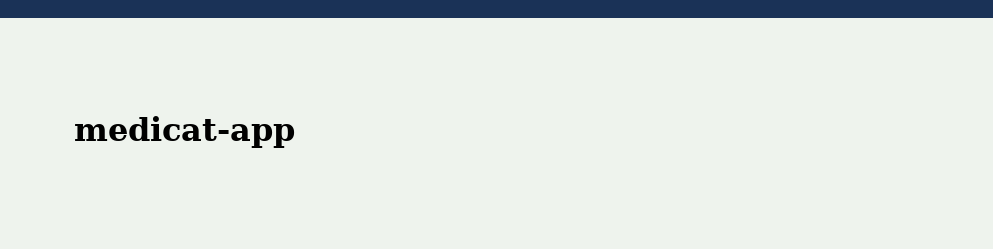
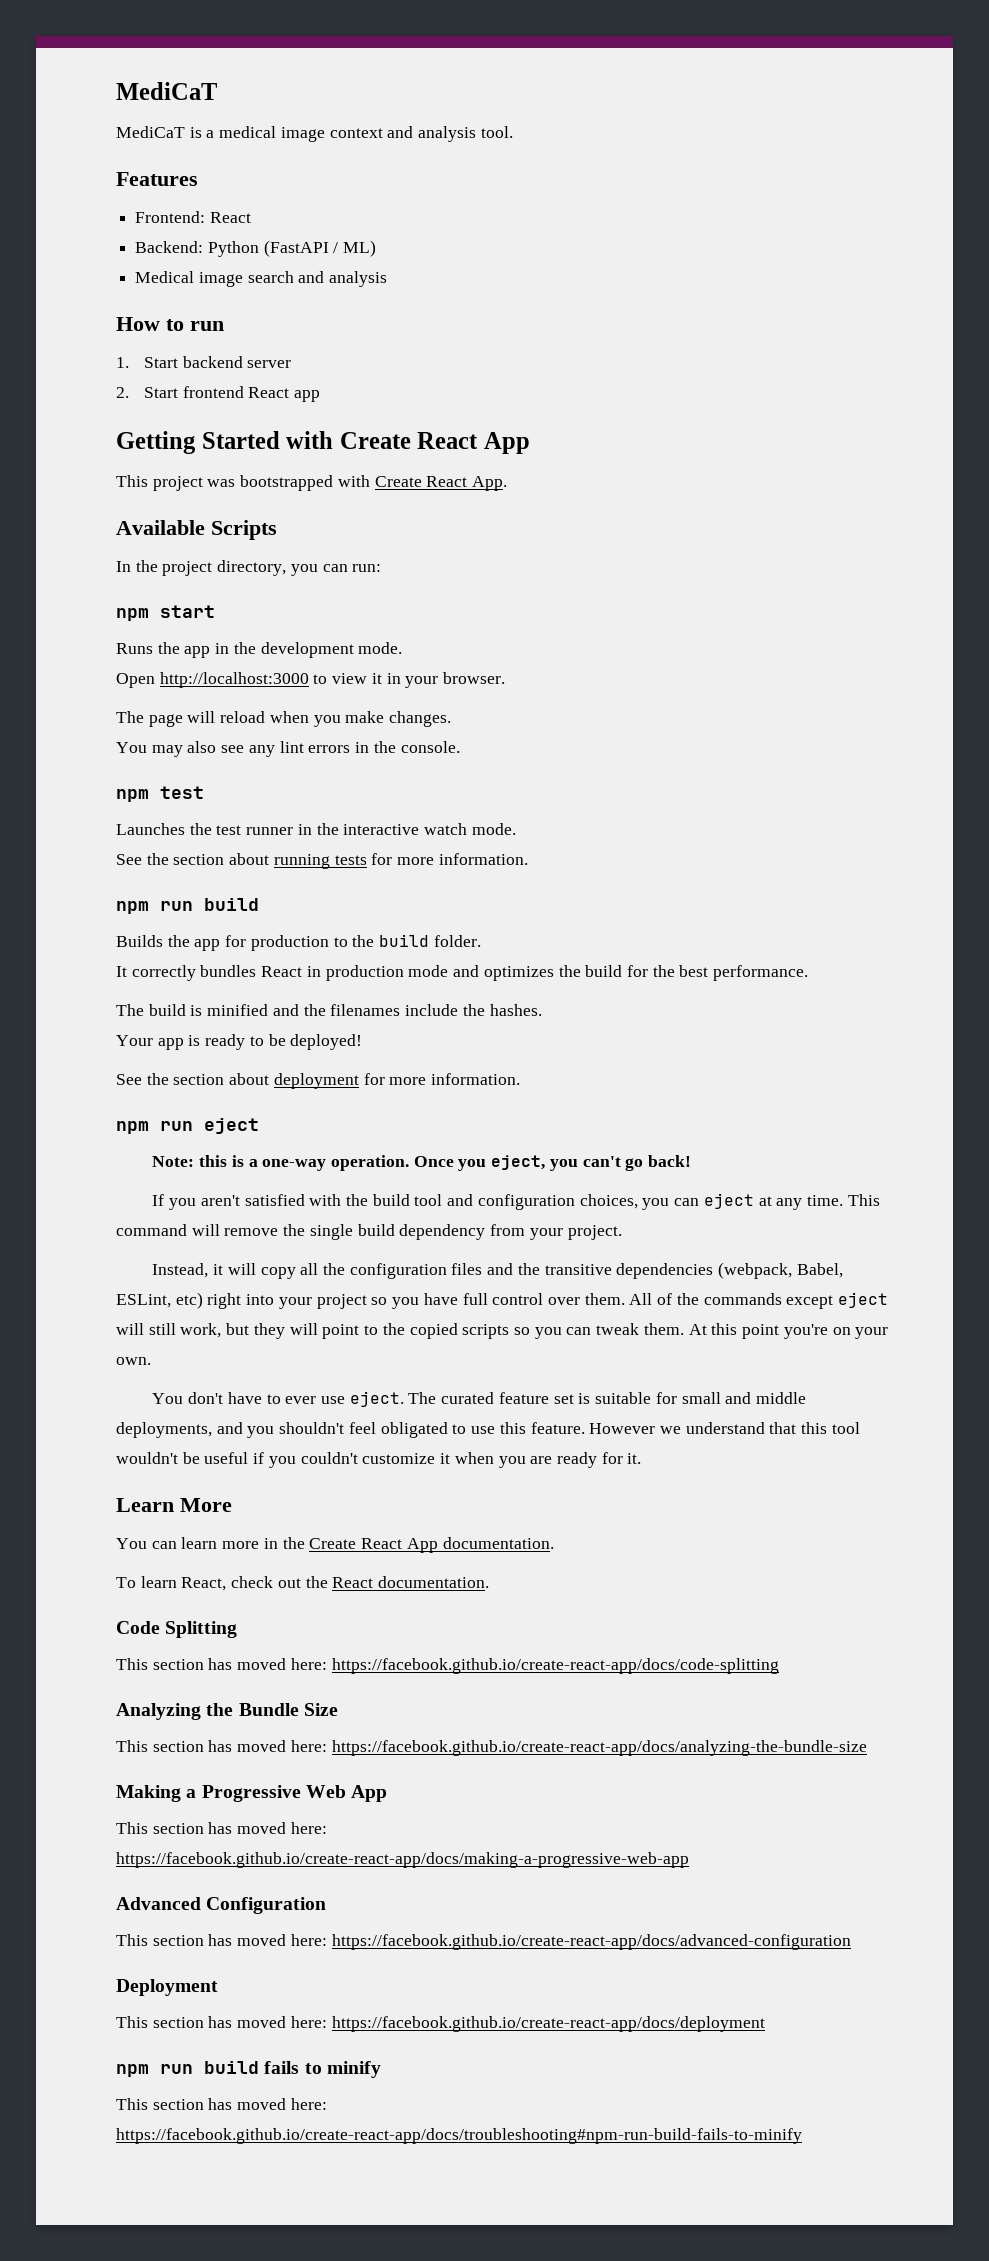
[74,116,295,148] medicat-app -> [116,82,217,100] [116,126,513,142] [116,172,198,186] [135,211,251,223] [135,240,377,257] [135,271,388,287] [116,317,224,331] [116,356,292,368] [116,386,321,402] [116,431,531,454] [116,475,508,491] [116,520,277,540] [116,560,382,576] [116,605,215,621] [116,642,403,658] [116,672,506,688] [116,711,452,727] [116,741,460,757] [116,786,204,802] [116,823,516,835] [116,853,528,869] [116,898,259,914] [116,934,481,951] [116,965,809,981] [116,1004,542,1016] [116,1034,363,1050] [116,1073,521,1089] [116,1118,259,1134] [152,1155,692,1171] [152,1193,880,1210] [116,1224,622,1240] [152,1262,843,1279] [116,1292,889,1309] [116,1323,889,1339] [116,1357,151,1365] [152,1391,807,1407] [116,1422,860,1438] [116,1452,642,1468] [116,1498,232,1512] [116,1537,554,1553] [116,1576,490,1591] [116,1621,238,1638] [116,1658,779,1674] [116,1703,338,1720] [116,1740,867,1756] [116,1785,388,1802] [116,1822,327,1834] [116,1852,689,1868] [116,1897,327,1914] [116,1934,851,1950] [116,1979,218,1996] [116,2016,765,2032] [116,2061,381,2078] [116,2098,327,2110] [116,2128,802,2144] MediCaT // MediCaT is a medical image context and analysis tool. // Features // Frontend: React // Backend: Python (FastAPI / ML) // Medical image search and analysis // How to run // 1. Start backend server // 2. Start frontend React app // Getting Started with Create React App // This project was bootstrapped with Create React App. // Available Scripts // In the project directory, you can run: // npm start // Runs the app in the development mode. // Open http://localhost:3000 to view it in your browser. // The page will reload when you make changes. // You may also see any lint errors in the console. // npm test // Launches the test runner in the interactive watch mode. // See the section about running tests for more information. // npm run build // Builds the app for production to the build folder. // It correctly bundles React in production mode and optimizes the build for the best performance. // The build is minified and the filenames include the hashes. // Your app is ready to be deployed! // See the section about deployment for more information. // npm run eject // Note: this is a one-way operation. Once you eject, you can't go back! // If you aren't satisfied with the build tool and configuration choices, you can eject at any time. This command will remove the single build dependency from your project. // Instead, it will copy all the configuration files and the transitive dependencies (webpack, Babel, ESLint, etc) right into your project so you have full control over them. All of the commands except eject will still work, but they will point to the copied scripts so you can tweak them. At this point you're on your own. // You don't have to ever use eject. The curated feature set is suitable for small and middle deployments, and you shouldn't feel obligated to use this feature. However we understand that this tool wouldn't be useful if you couldn't customize it when you are ready for it. // Learn More // You can learn more in the Create React App documentation. // To learn React, check out the React documentation. // Code Splitting // This section has moved here: https://facebook.github.io/create-react-app/docs/code-splitting // Analyzing the Bundle Size // This section has moved here: https://facebook.github.io/create-react-app/docs/analyzing-the-bundle-size // Making a Progressive Web App // This section has moved here: https://facebook.github.io/create-react-app/docs/making-a-progressive-web-app // Advanced Configuration // This section has moved here: https://facebook.github.io/create-react-app/docs/advanced-configuration // Deployment // This section has moved here: https://facebook.github.io/create-react-app/docs/deployment // npm run build fails to minify // This section has moved here: https://facebook.github.io/create-react-app/docs/troubleshooting#npm-run-build-fails-to-minify

